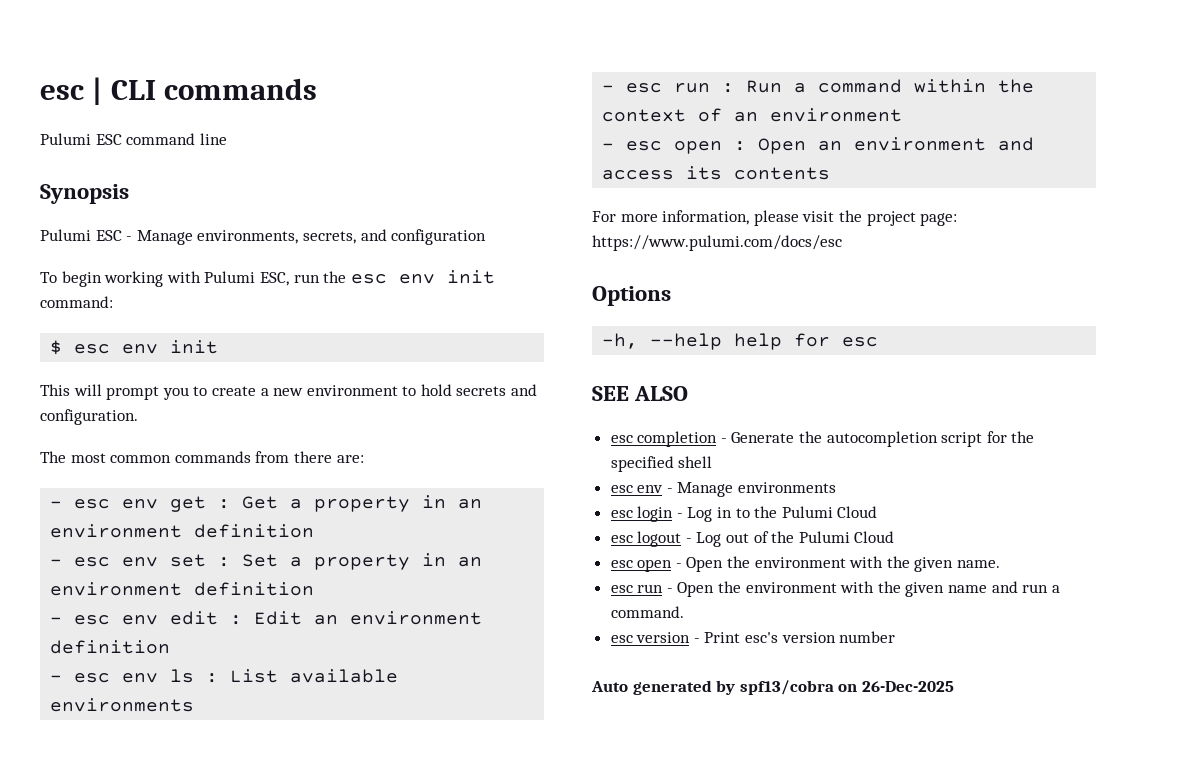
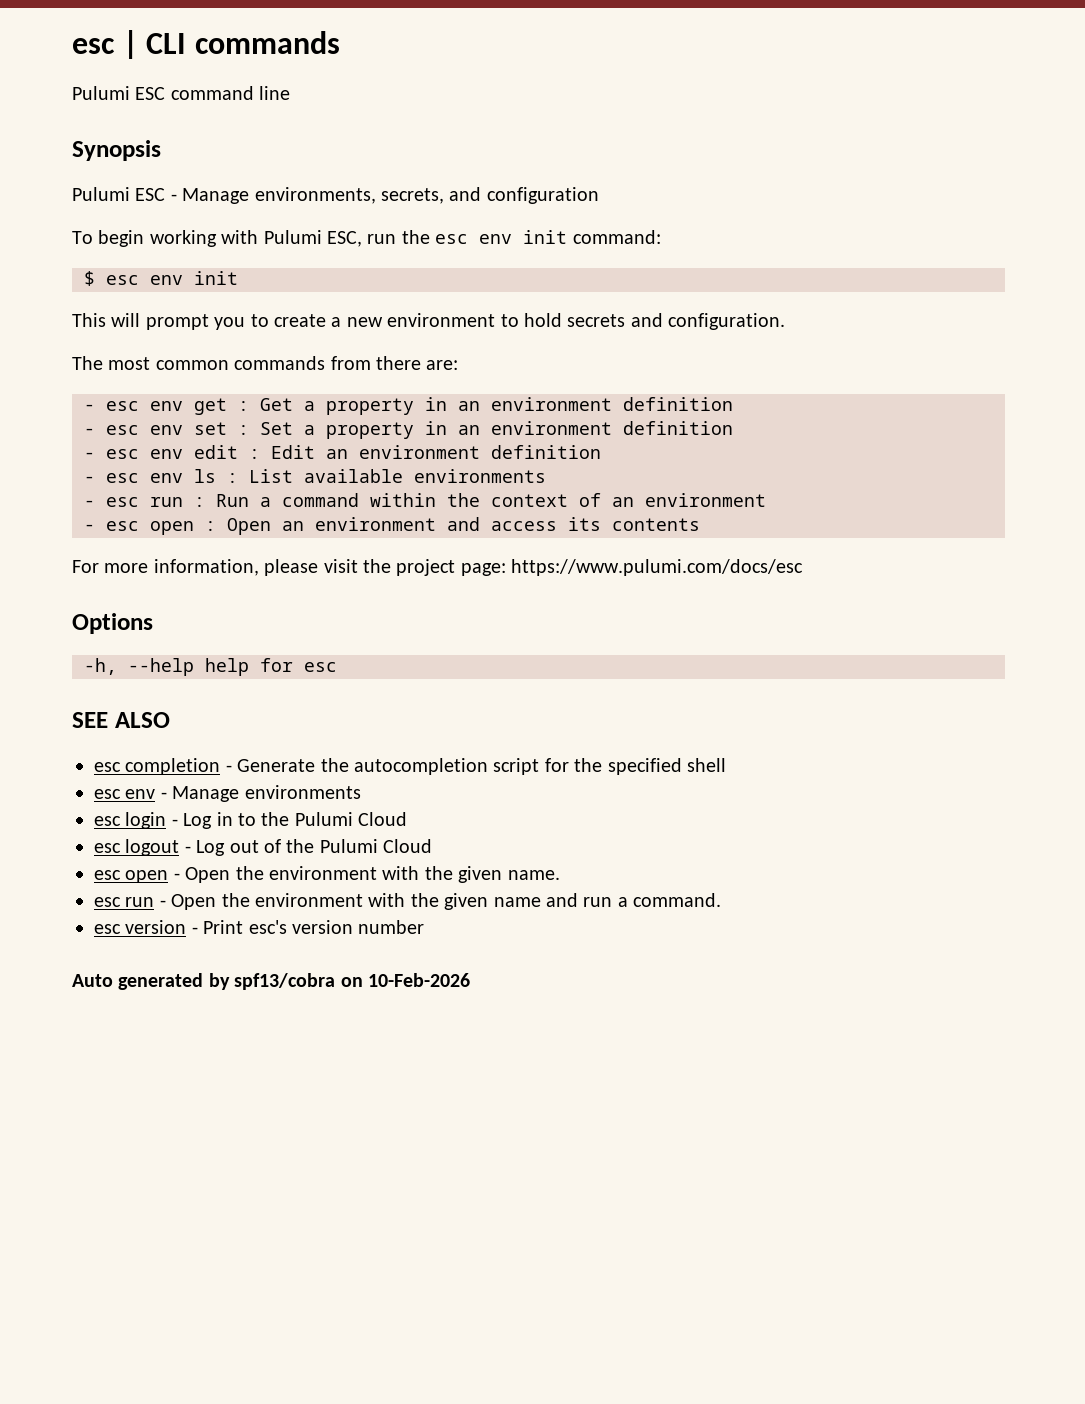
[861,681,954,692] 26-Dec-2025 -> [368,973,470,987] 10-Feb-2026

